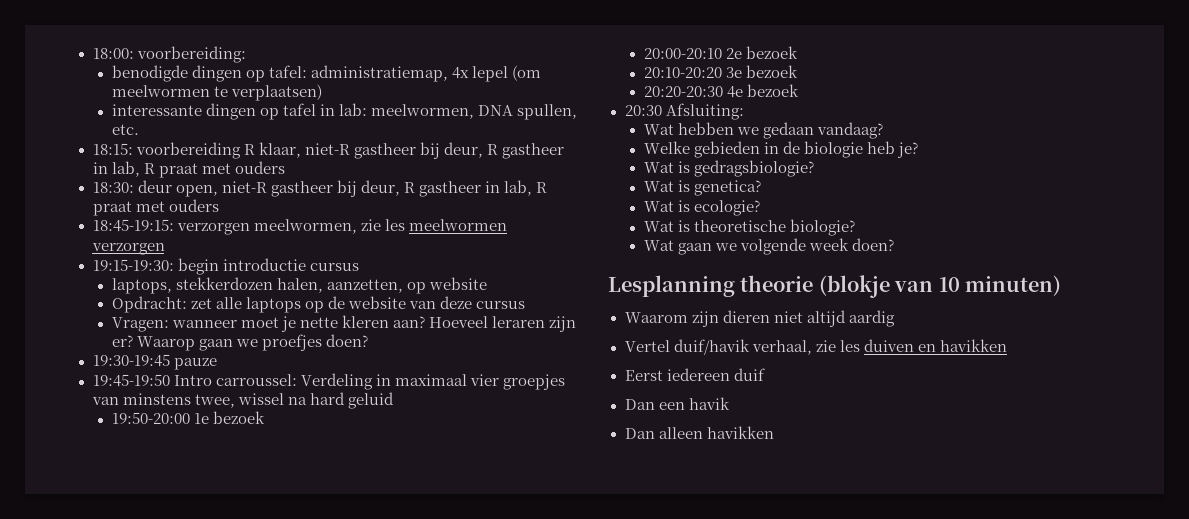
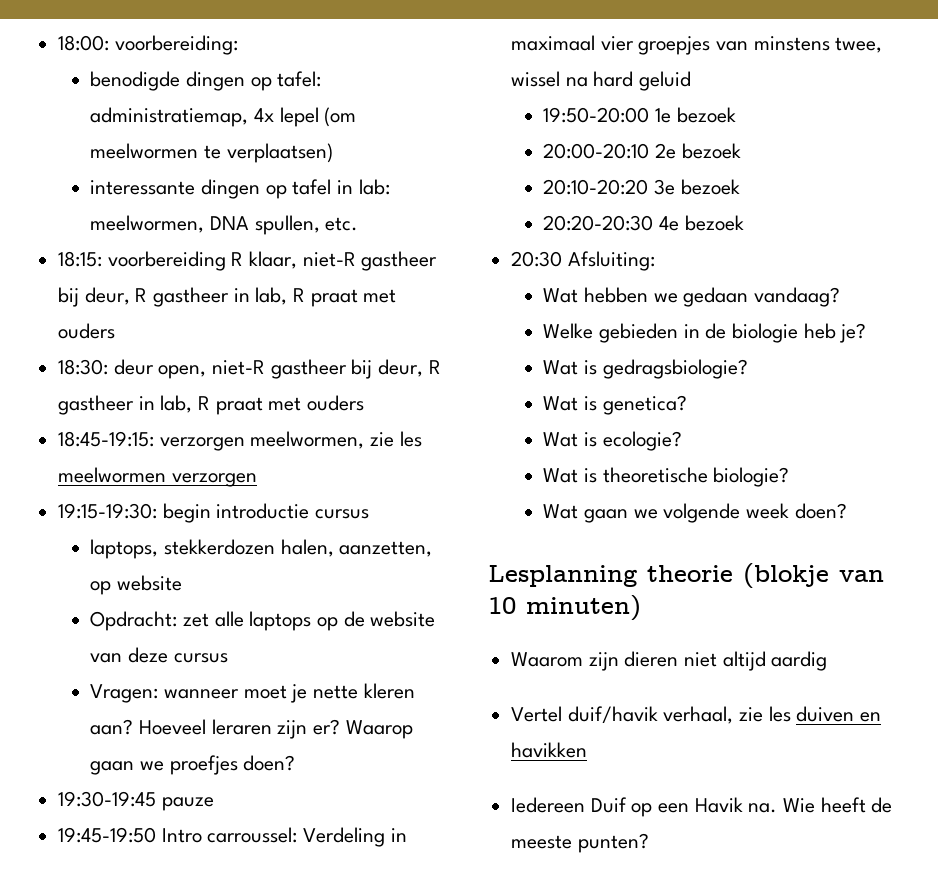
[624,368,765,381] [624,397,730,410] [624,426,774,439] Eerst iedereen duif // Dan een havik // Dan alleen havikken -> [511,797,893,817] [511,833,649,853] Iedereen Duif op een Havik na. Wie heeft de meeste punten?

